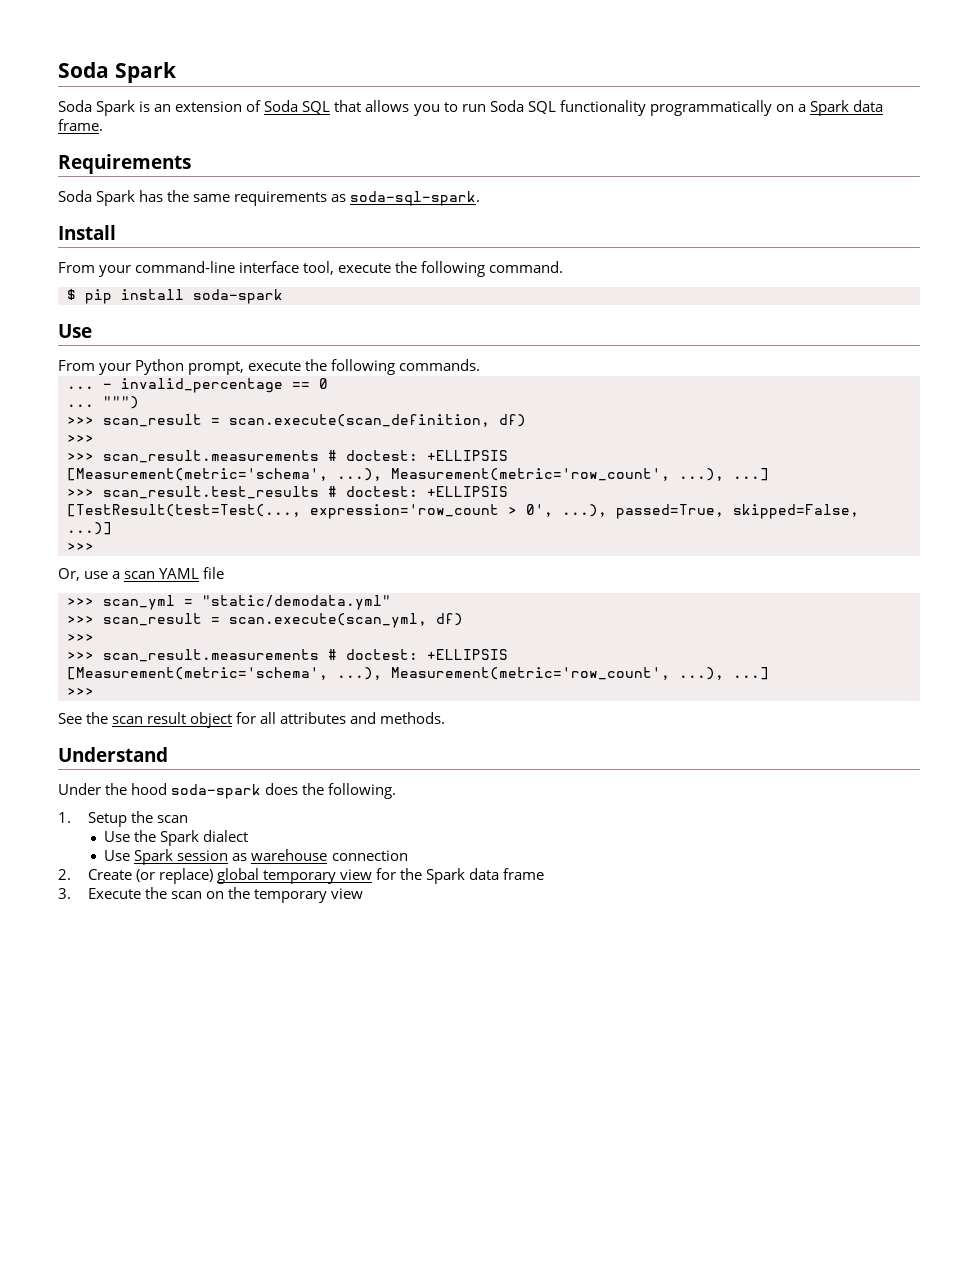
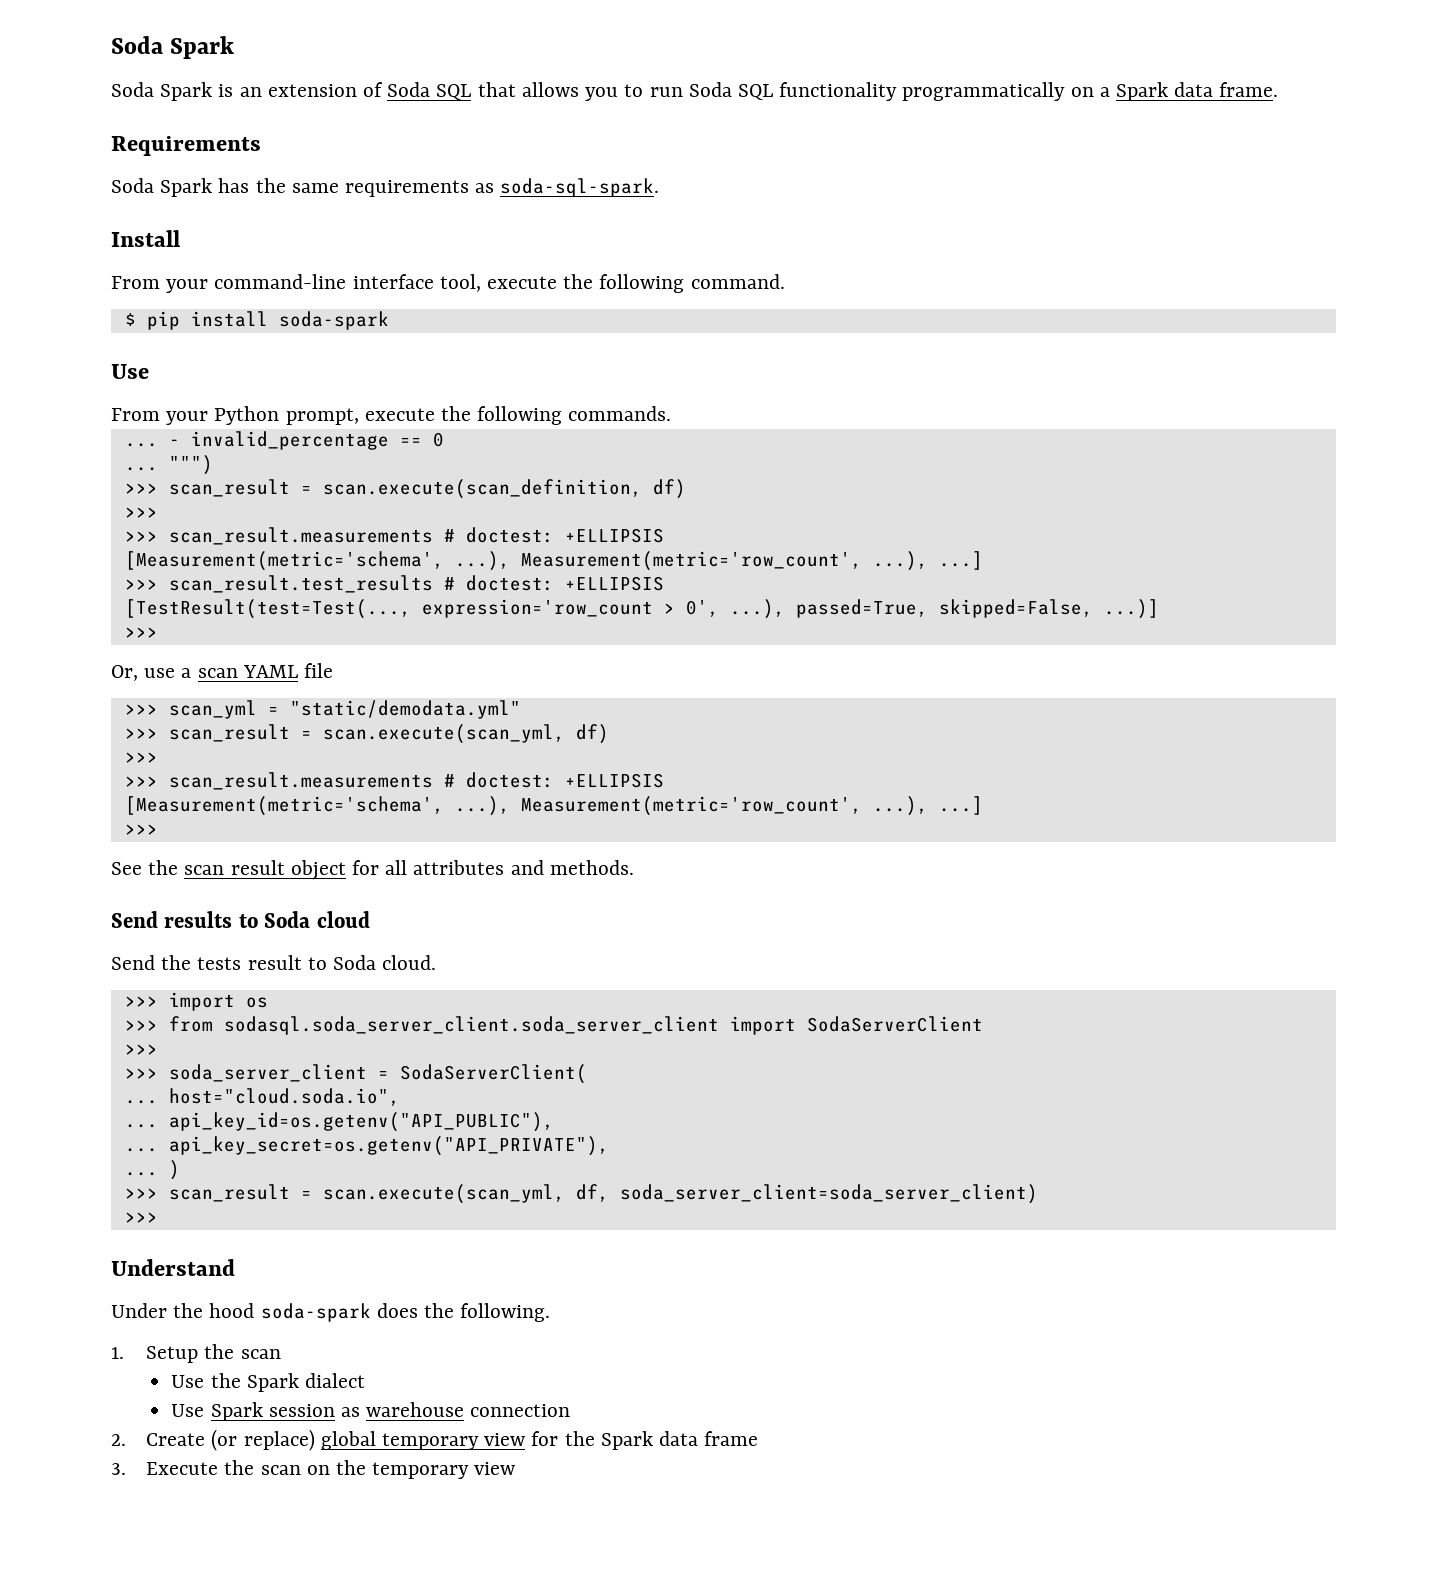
(446, 718) none -> [111,911,370,928] [111,955,437,970] [124,992,268,1011] [124,1016,983,1035] [124,1044,158,1055] [124,1064,587,1084] [124,1088,400,1106] [124,1112,554,1132] [124,1136,609,1156] [124,1160,180,1180] [124,1184,1038,1204] [124,1212,158,1223] // Send results to Soda cloud // Send the tests result to Soda cloud. // >>> import os // >>> from sodasql.soda_server_client.soda_server_client import SodaServerClient // >>> // >>> soda_server_client = SodaServerClient( // ... host="cloud.soda.io", // ... api_key_id=os.getenv("API_PUBLIC"), // ... api_key_secret=os.getenv("API_PRIVATE"), // ... ) // >>> scan_result = scan.execute(scan_yml, df, soda_server_client=soda_server_client) // >>>

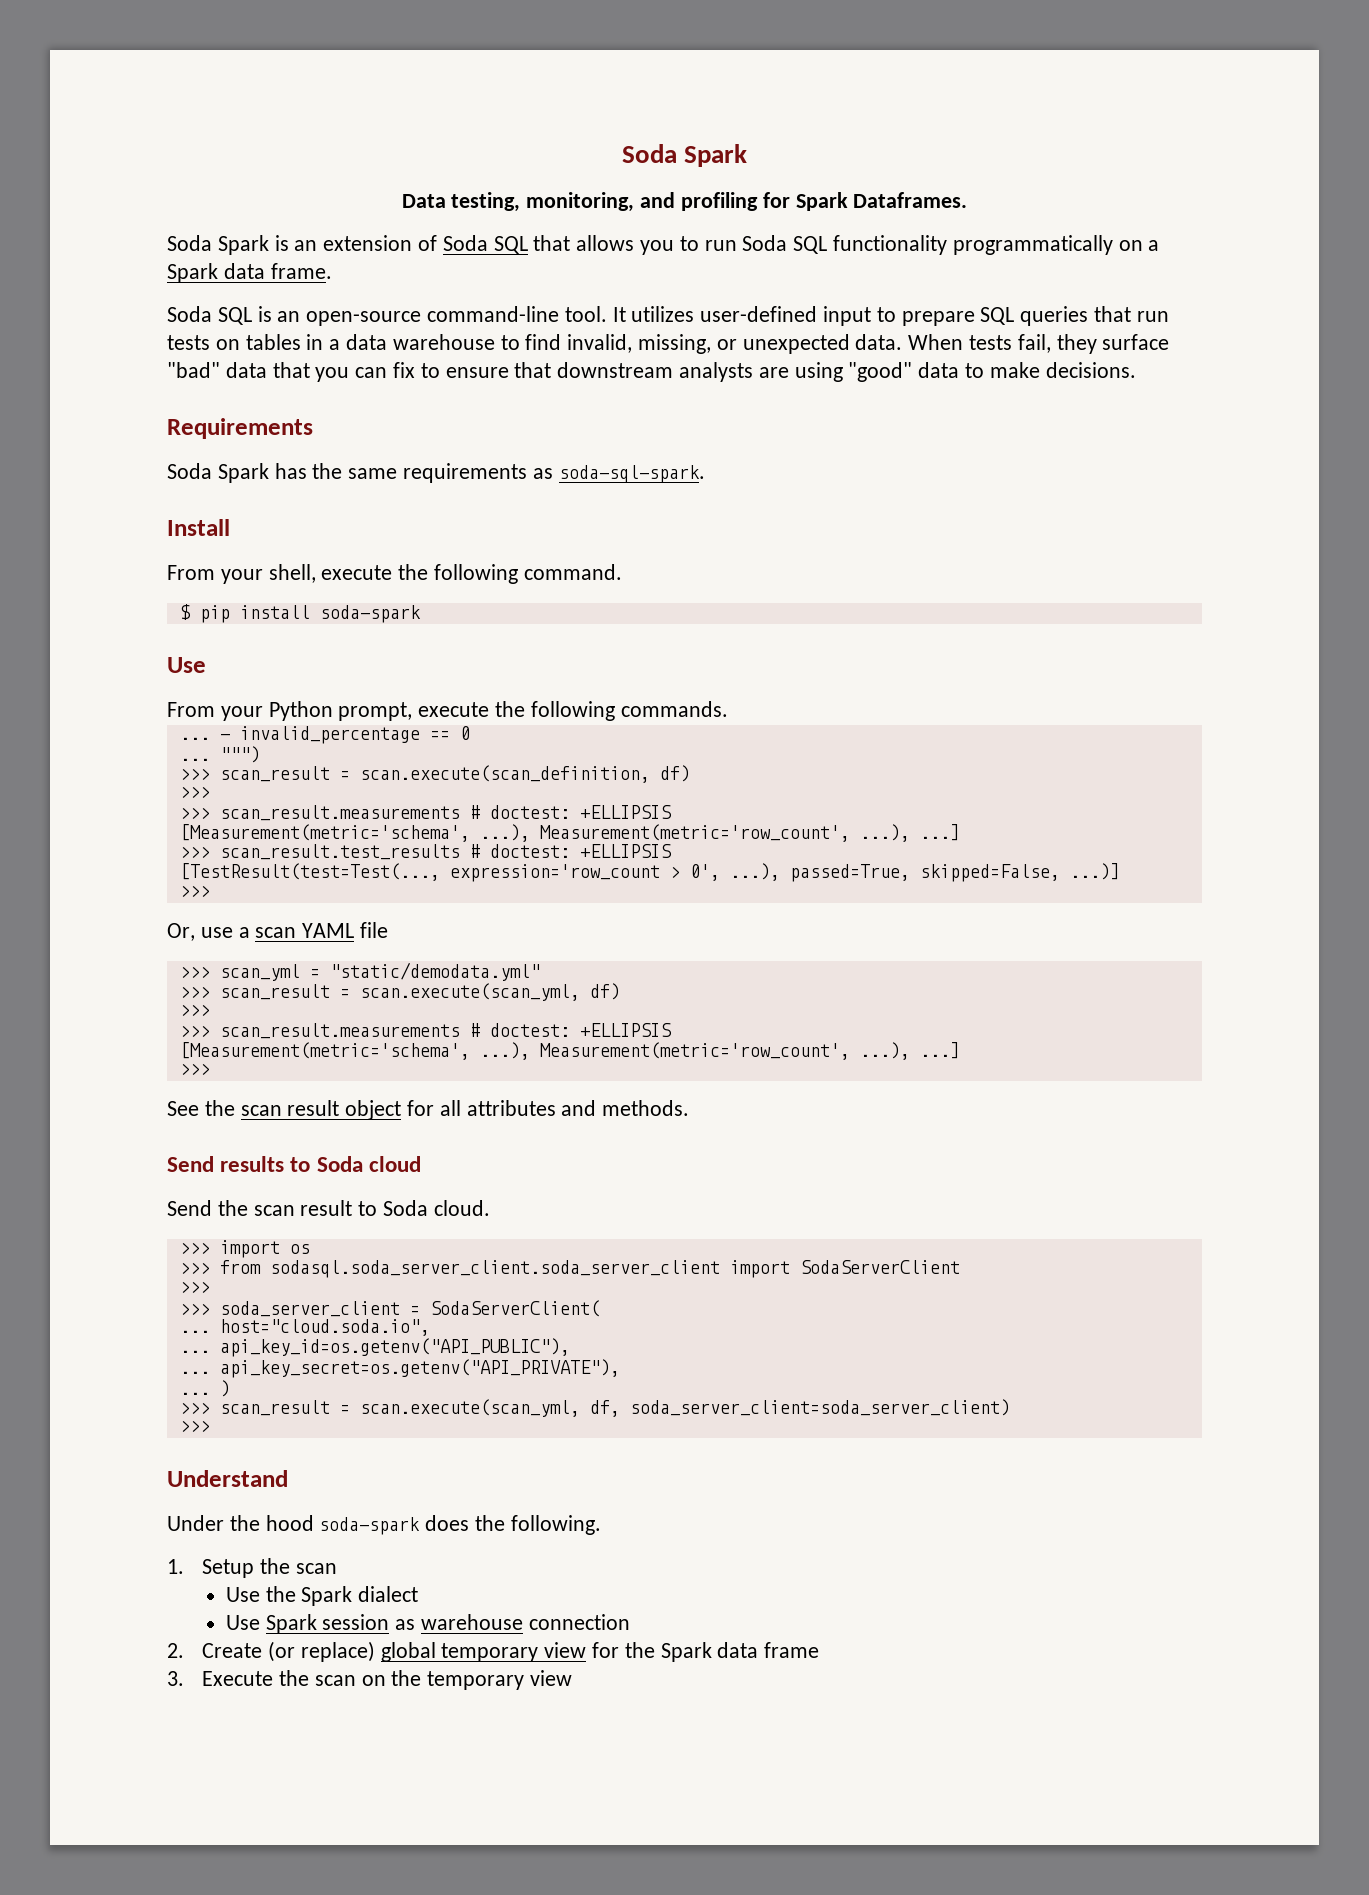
[111,36,235,59] Soda Spark -> [621,144,748,167] [401,192,968,212] Soda Spark // Data testing, monitoring, and profiling for Spark Dataframes.
(1279, 89) none -> [167,306,1169,326] [167,334,1170,354] [167,362,1136,382] // Soda SQL is an open-source command-line tool. It utilizes user-defined input to prepare SQL queries that run tests on tables in a data warehouse to find invalid, missing, or unexpected data. When tests fail, they surface "bad" data that you can fix to ensure that downstream analysts are using "good" data to make decisions.
[214,274,481,292] command-line interface tool, -> [268,564,316,583] shell,
[197,957,242,970] tests -> [253,1205,295,1216] scan

